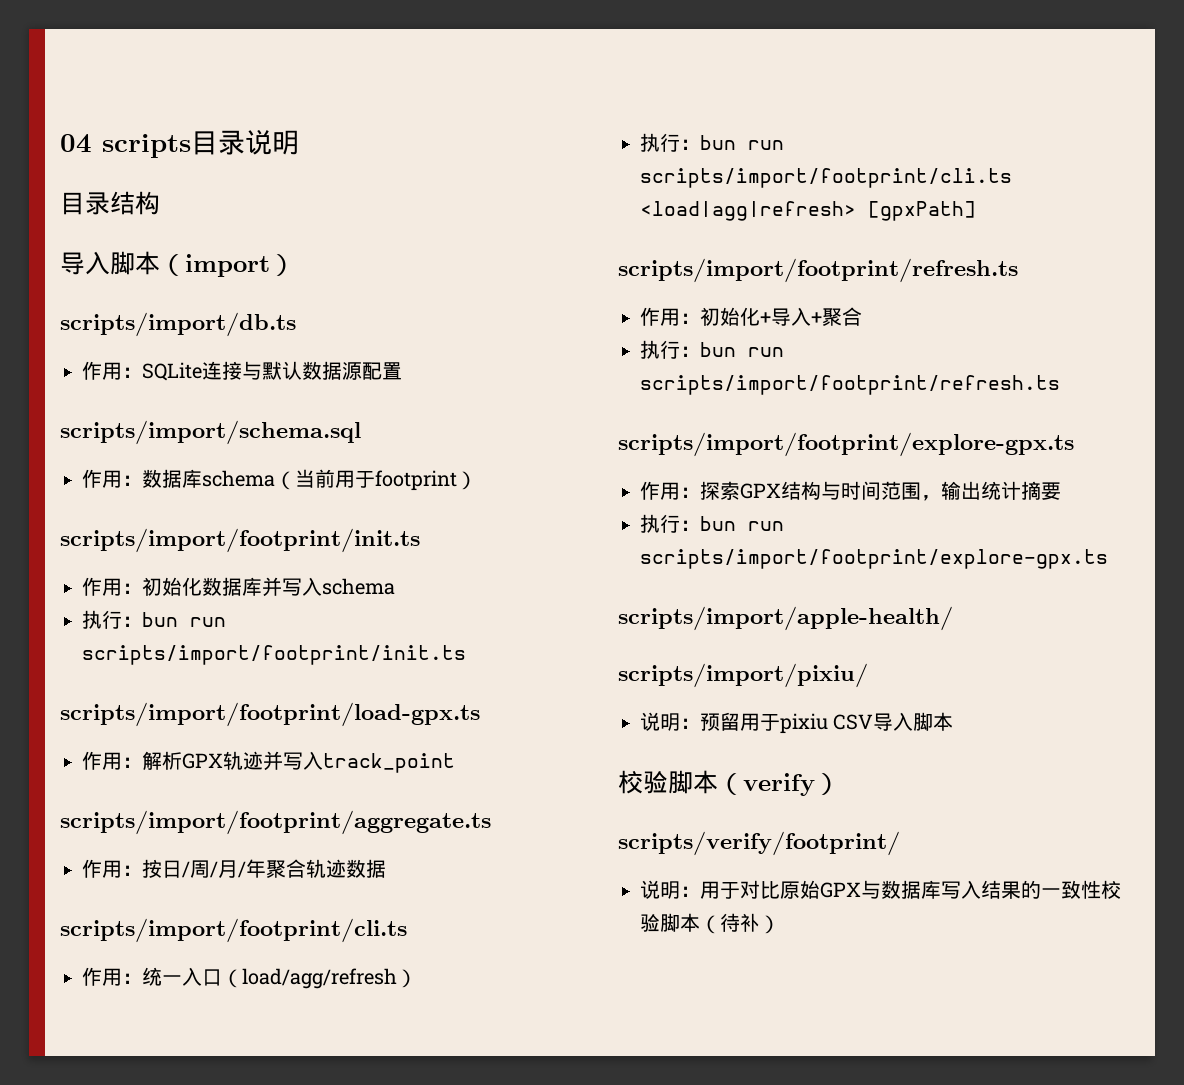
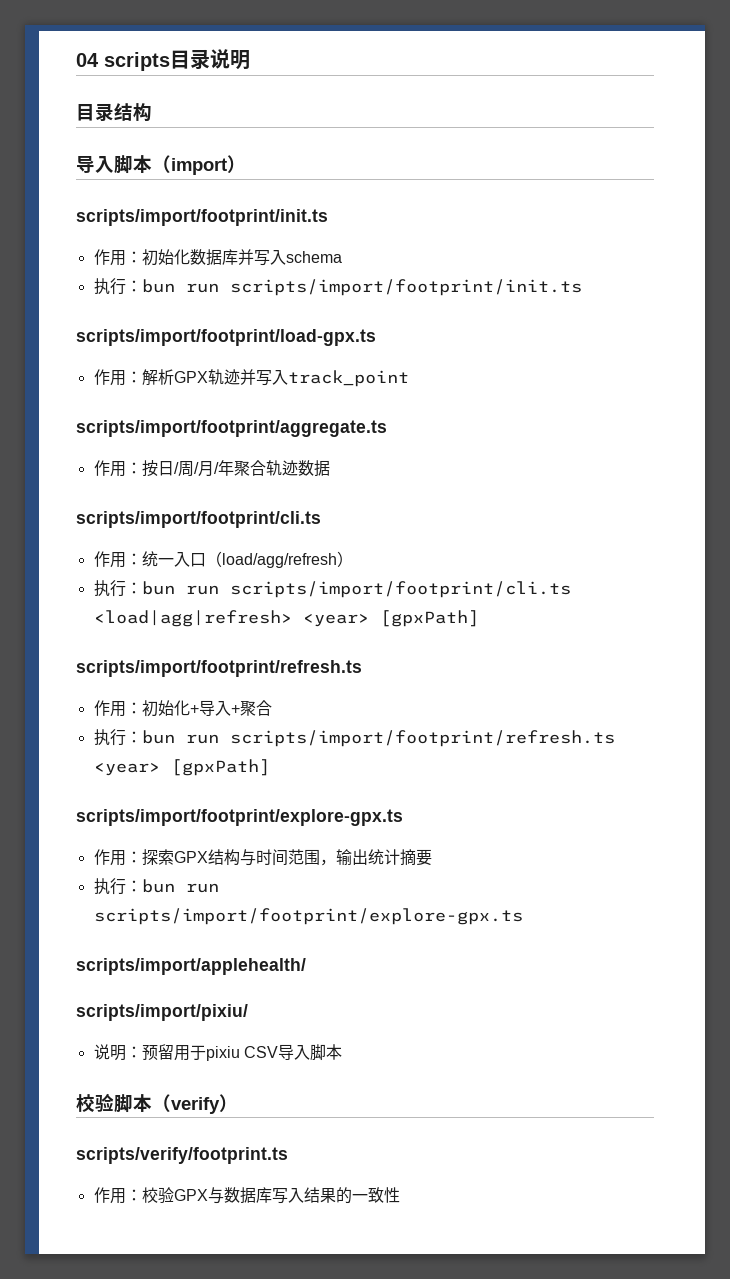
[60,312,296,337] [82,361,402,381] [60,420,361,445] [82,469,477,491] // scripts/import/db.ts // 作用：SQLite连接与默认数据源配置 // scripts/import/schema.sql // 作用：数据库schema（当前用于footprint） -> (246, 164) none
(856, 211) none -> [302,614,369,627] <year>
(1060, 385) none -> [93,759,270,776] <year> [gpxPath]
[618,606,953,631] scripts/import/apple-health/ -> [76,958,306,975] scripts/import/applehealth/
[618,831,900,856] [640,880,820,899] scripts/verify/footprint/ // 说明：用于对比原始 -> [76,1147,288,1164] [93,1187,174,1204] scripts/verify/footprint.ts // 作用：校验
[1101,880,1121,899] [640,913,780,934] 校验脚本（待补） -> (400, 1195) none

